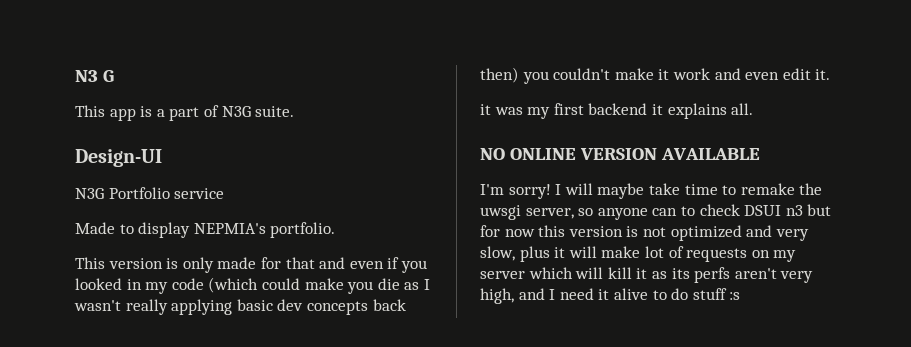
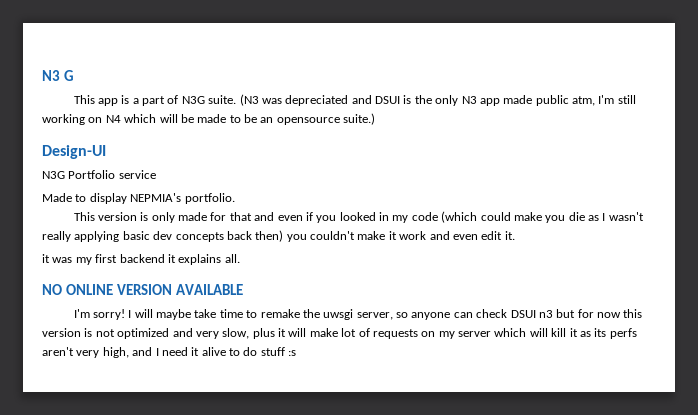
(295, 111) none -> [239,94,636,106] [42,113,376,125] (N3 was depreciated and DSUI is the only N3 app made public atm, I'm still working on N4 which will be made to be an opensource suite.)
[680,206,695,216] to -> (473, 315) none

